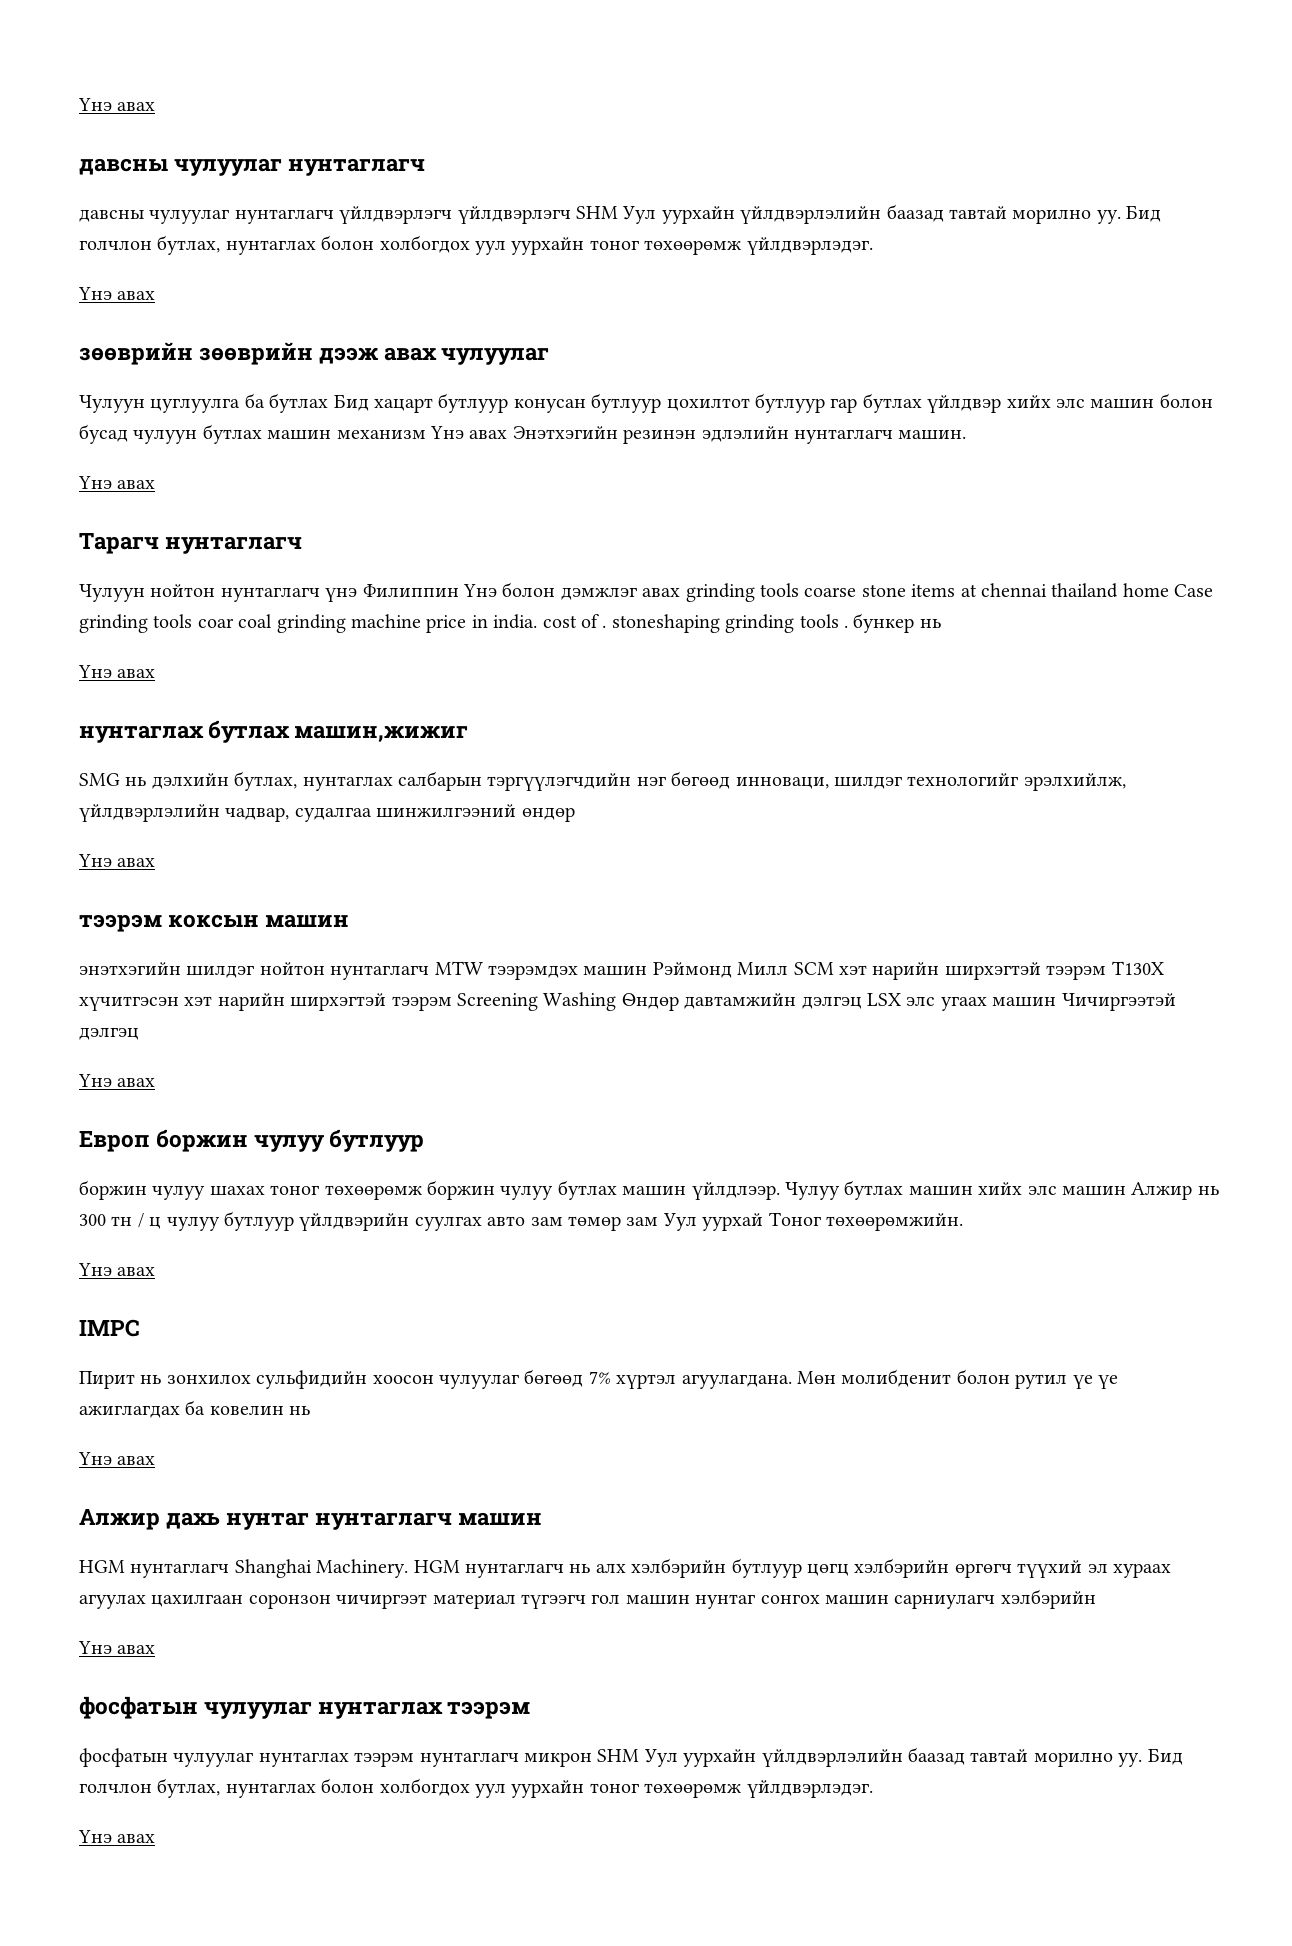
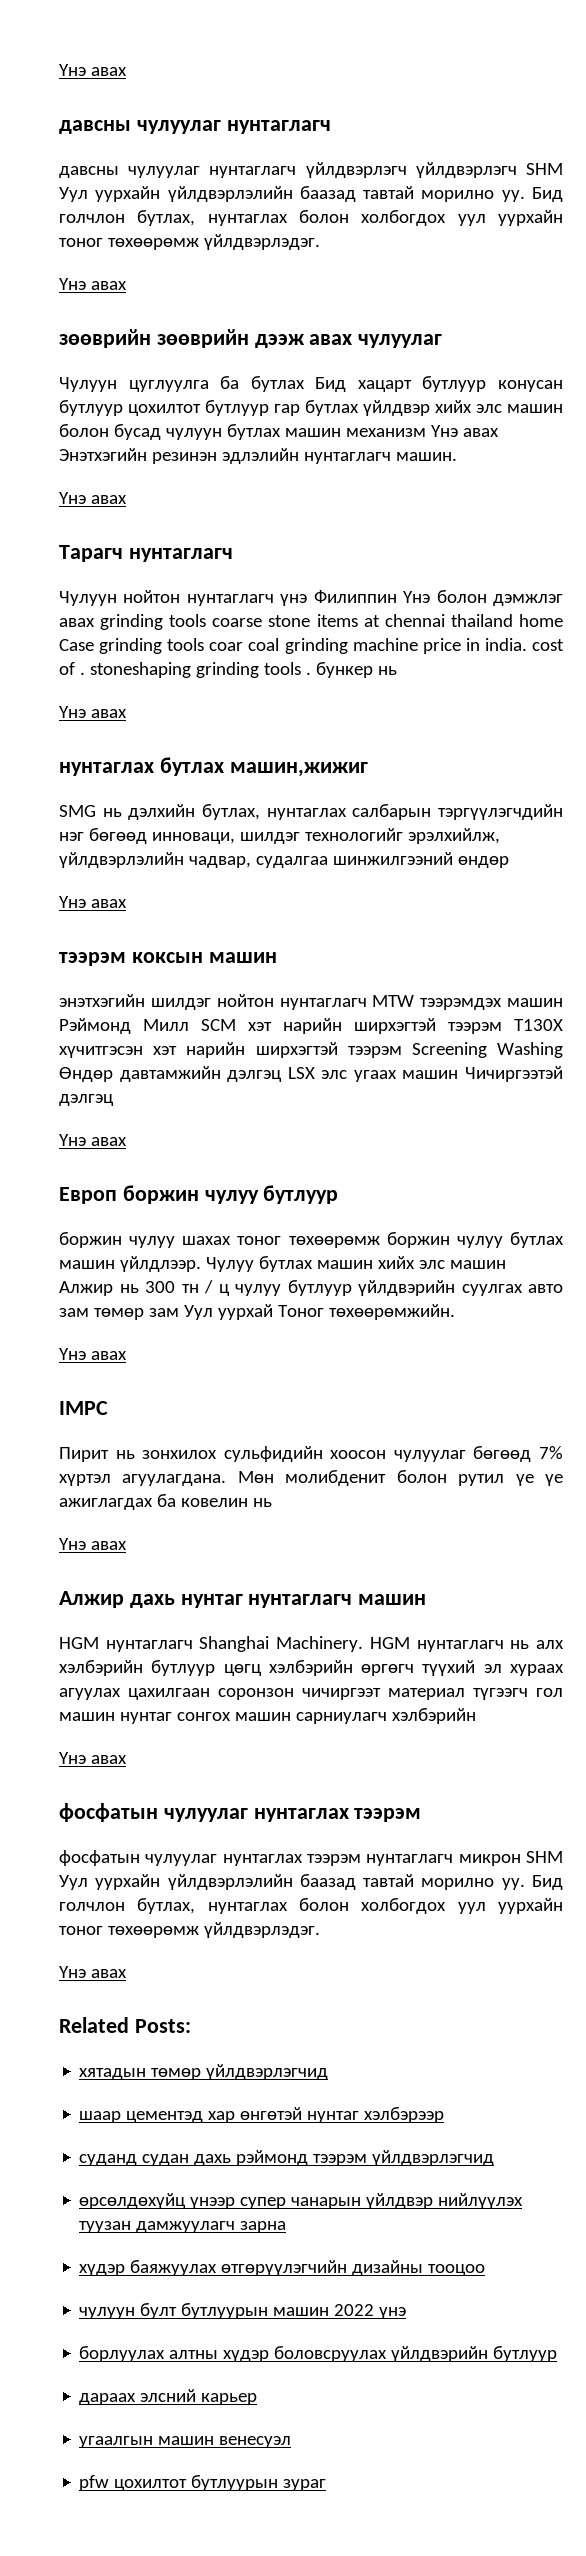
(156, 1838) none -> [59,2017,191,2033] [79,2064,329,2080] [79,2107,445,2123] [79,2150,495,2166] [79,2193,524,2209] [79,2221,287,2233] [79,2260,486,2276] [79,2303,407,2319] [79,2346,558,2362] [79,2389,258,2405] [79,2436,292,2448] [79,2475,327,2491] // Related Posts: // хятадын төмөр үйлдвэрлэгчид // шаар цементэд хар өнгөтэй нунтаг хэлбэрээр // суданд судан дахь рэймонд тээрэм үйлдвэрлэгчид // өрсөлдөхүйц үнээр супер чанарын үйлдвэр нийлүүлэх туузан дамжуулагч зарна // хүдэр баяжуулах өтгөрүүлэгчийн дизайны тооцоо // чулуун булт бутлуурын машин 2022 үнэ // борлуулах алтны хүдэр боловсруулах үйлдвэрийн бутлуур // дараах элсний карьер // угаалгын машин венесуэл // pfw цохилтот бутлуурын зураг

